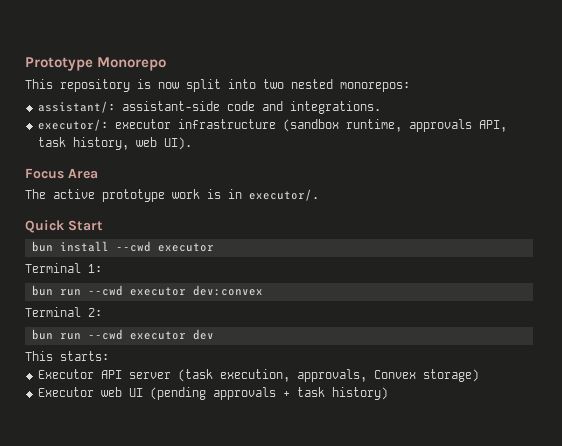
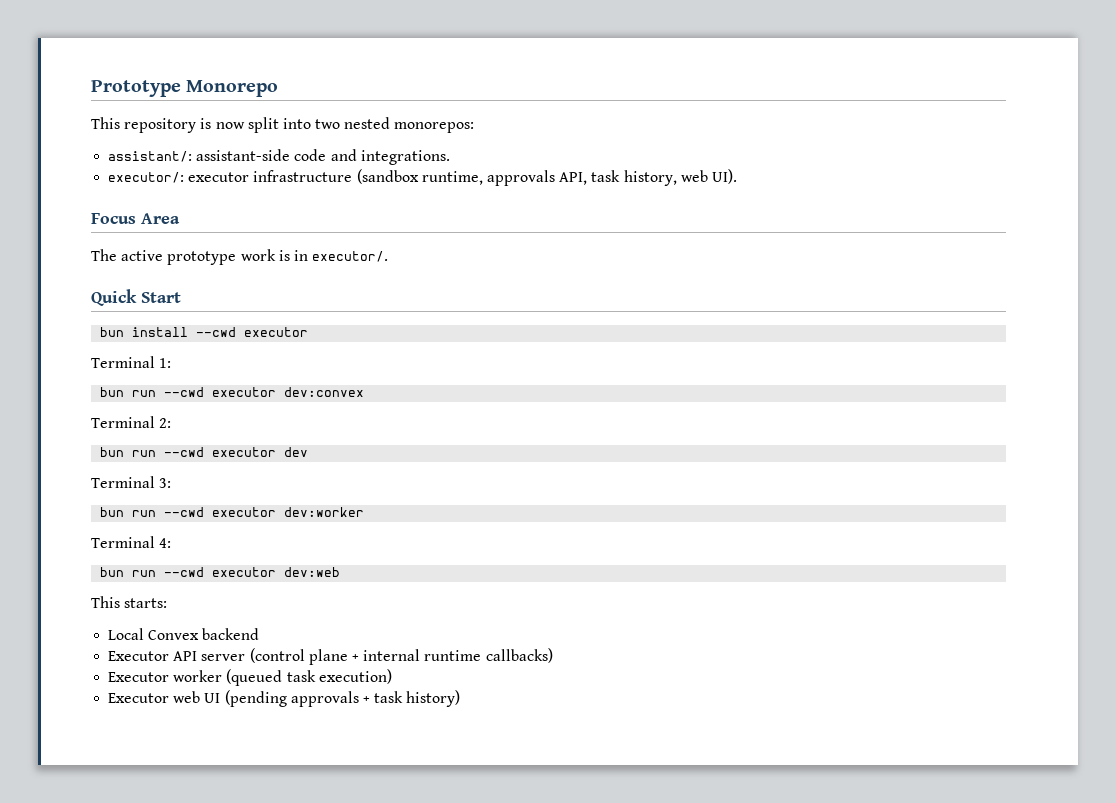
(214, 334) none -> [91,476,172,488] [100,507,365,517] [91,536,172,548] [100,567,341,577] // Terminal 3: // bun run --cwd executor dev:worker // Terminal 4: // bun run --cwd executor dev:web
(109, 356) none -> [108,628,260,640] // Local Convex backend
[177,369,479,382] (task execution, approvals, Convex storage) -> [249,648,553,665] [108,669,392,686] (control plane + internal runtime callbacks) // Executor worker (queued task execution)

